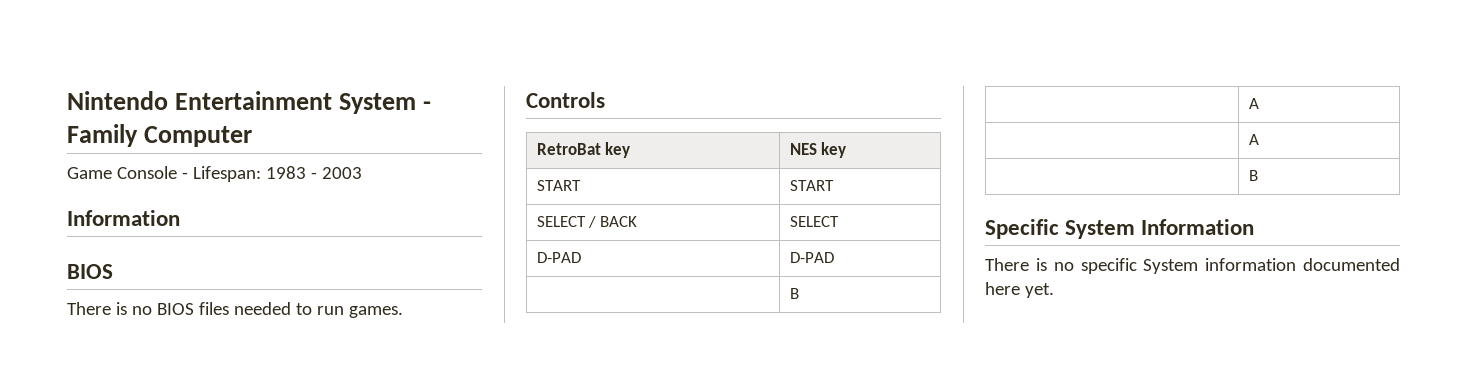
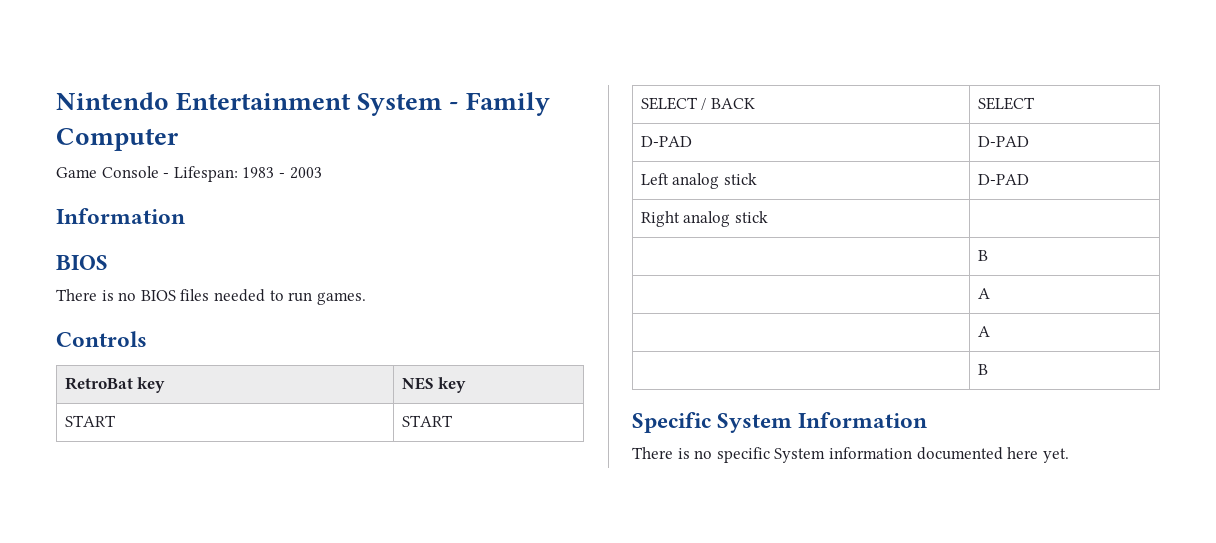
(834, 257) none -> [640,173,757,189] [977,174,1029,185] [640,211,768,227] // Left analog stick | D-PAD // Right analog stick |

